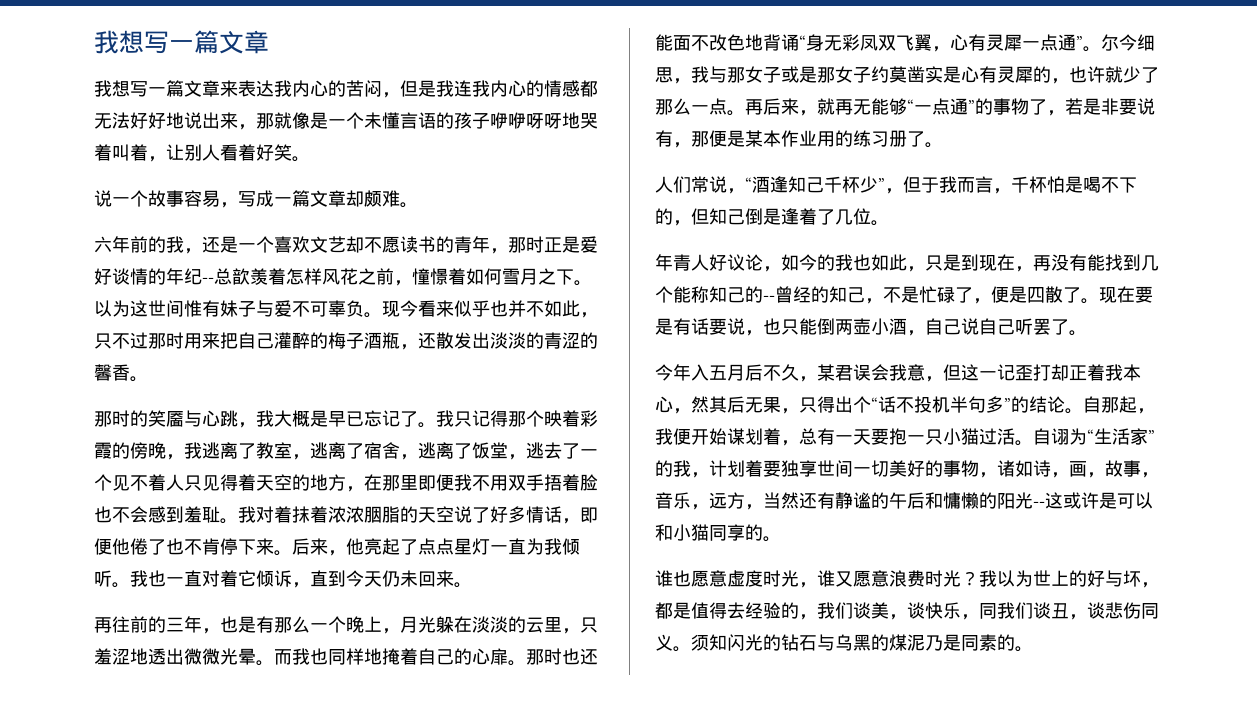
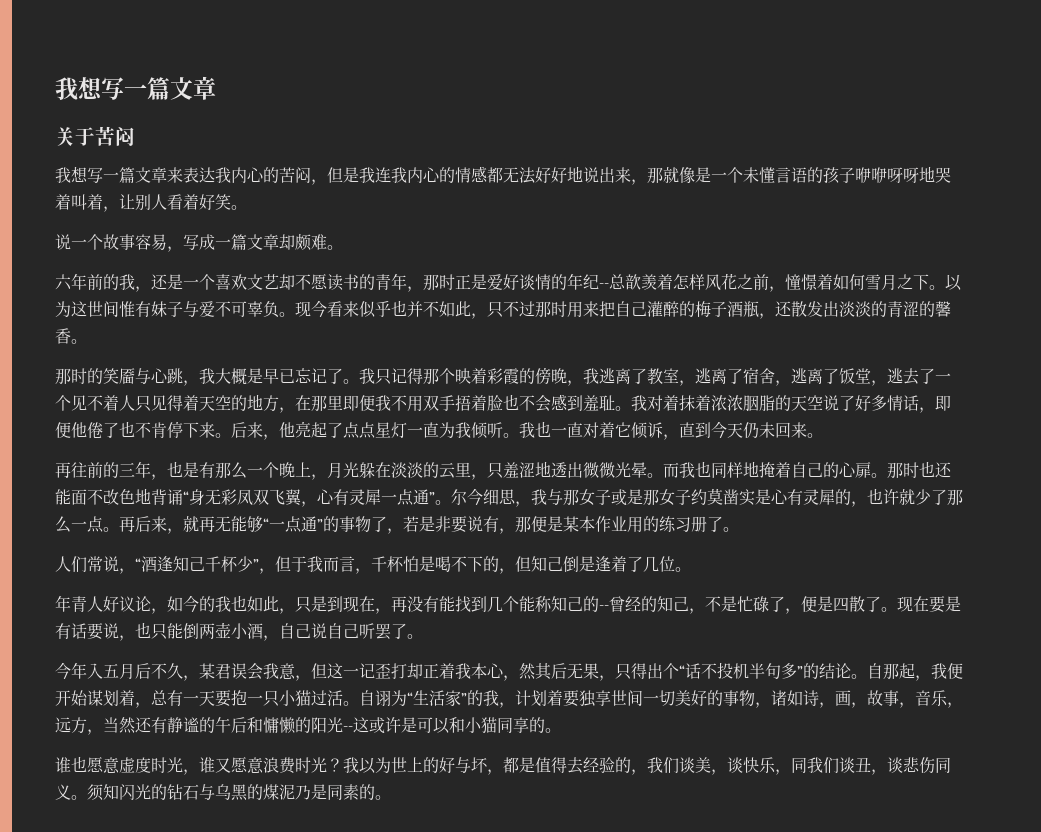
[94,30,269,54] 我想写一篇文章 -> [55,76,216,101] [55,126,135,146] 我想写一篇文章 // 关于苦闷

